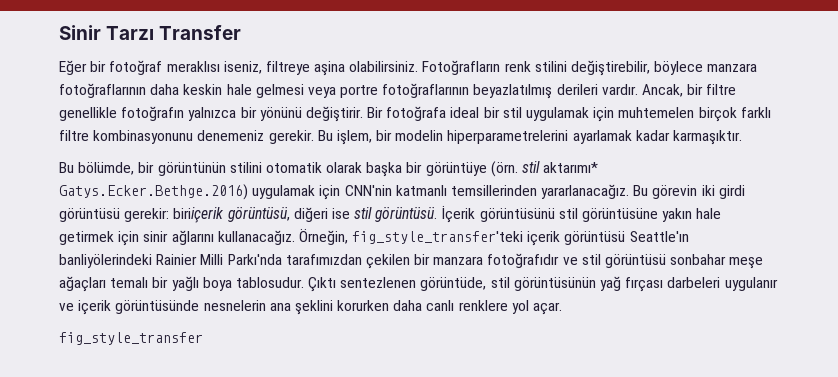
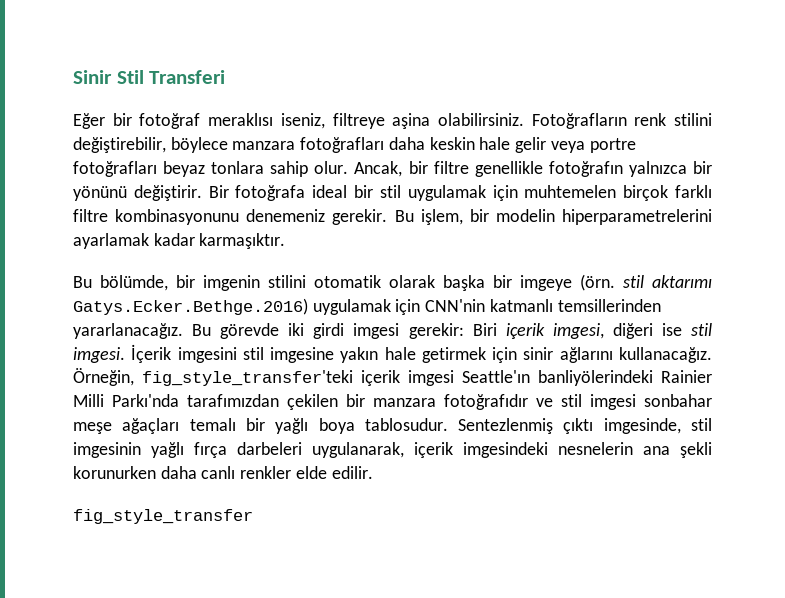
[106,25,242,40] Tarzı Transfer -> [116,70,226,84] Stil Transferi
[59,83,146,98] fotoğraflarının -> [300,137,385,153] fotoğrafları
[255,84,304,98] gelmesi -> [515,137,547,153] gelir
[382,83,638,99] fotoğraflarının beyazlatılmış derileri vardır. -> [73,161,349,177] fotoğrafları beyaz tonlara sahip olur.
[157,162,226,176] görüntünün -> [203,275,260,291] imgenin
[425,162,487,176] görüntüye -> [520,275,572,291] imgeye
[543,162,599,173] aktarımı* -> [652,275,712,288] aktarımı
[652,185,698,199] görevin -> [220,323,280,339] görevde
[59,205,659,223] görüntüsü gerekir: biriiçerik görüntüsü, diğeri ise stil görüntüsü. İçerik görüntüsünü stil görüntüsüne -> [353,323,713,339] [73,344,335,363] imgesi gerekir: Biri içerik imgesi, diğeri ise stil imgesi. İçerik imgesini stil imgesine
[564,231,626,245] görüntüsü -> [408,370,454,386] imgesi
[605,254,667,268] görüntüsü -> [590,394,636,410] imgesi
[308,276,778,292] [59,300,563,315] Çıktı sentezlenen görüntüde, stil görüntüsünün yağ fırçası darbeleri uygulanır ve içerik görüntüsünde nesnelerin ana şeklini korurken daha canlı renklere yol açar. -> [458,418,712,434] [73,442,712,458] [73,466,373,479] Sentezlenmiş çıktı imgesinde, stil imgesinin yağlı fırça darbeleri uygulanarak, içerik imgesindeki nesnelerin ana şekli korunurken daha canlı renkler elde edilir.

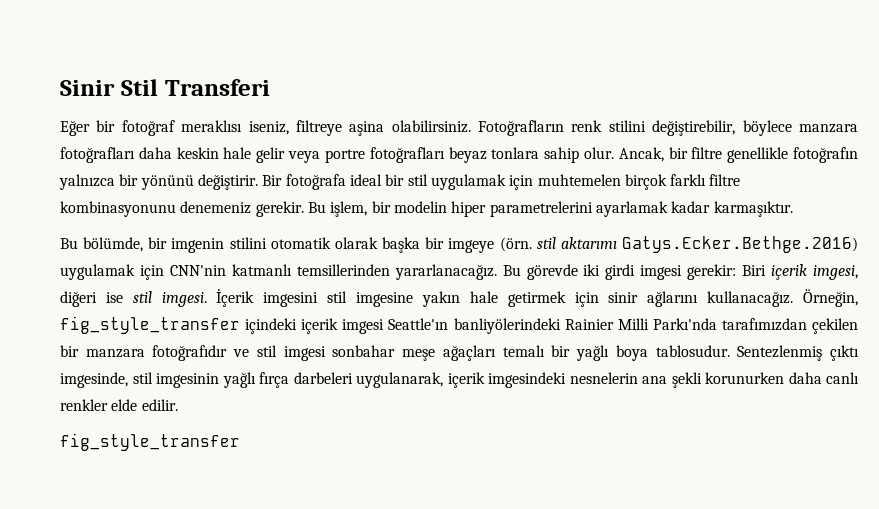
[562,209,712,225] hiperparametrelerini -> [451,201,593,217] hiper parametrelerini
[142,370,353,386] fig_style_transfer'teki -> [60,316,298,334] fig_style_transfer içindeki

